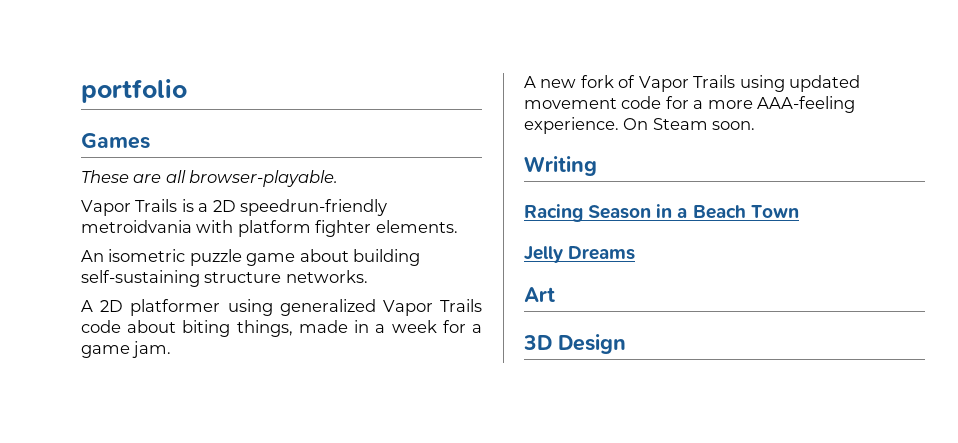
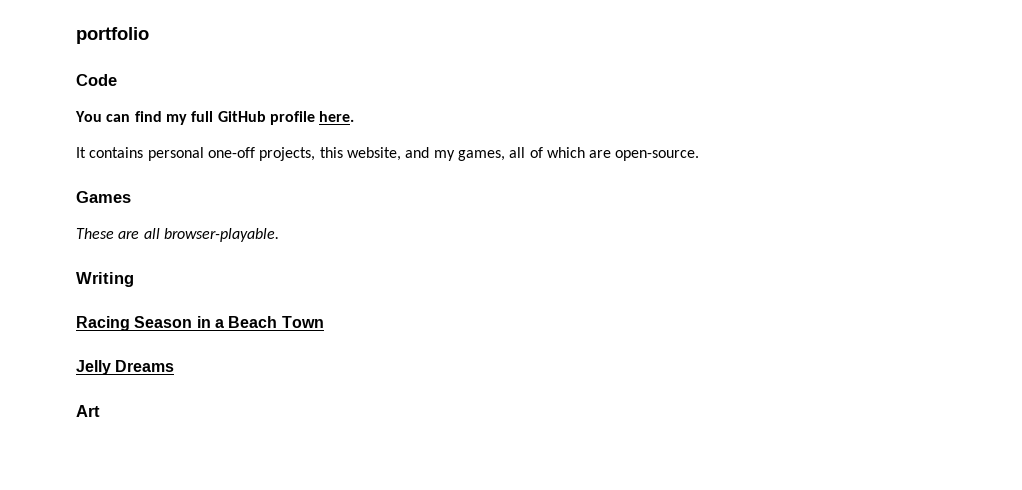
(187, 91) none -> [76,74,117,86] [75,111,355,125] [76,147,700,161] // Code // You can find my full GitHub profile here. // It contains personal one-off projects, this website, and my games, all of which are open-source.
[81,199,388,216] [81,220,458,237] [81,249,421,266] [81,270,368,287] [81,299,482,316] [81,320,483,337] [81,341,172,358] [524,75,861,92] [524,96,856,113] [524,117,756,134] // Vapor Trails is a 2D speedrun-friendly metroidvania with platform fighter elements. // An isometric puzzle game about building self-sustaining structure networks. // A 2D platformer using generalized Vapor Trails code about biting things, made in a week for a game jam. // A new fork of Vapor Trails using updated movement code for a more AAA-feeling experience. On Steam soon. -> (279, 235) none
[523,334,626,354] // 3D Design -> (100, 411) none

